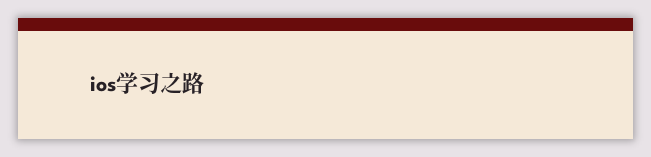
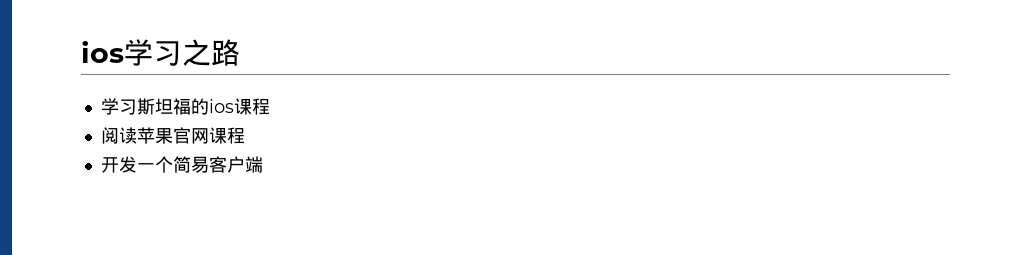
(204, 83) none -> [100,98,270,115] [100,127,245,144] [100,156,263,173] // 学习斯坦福的ios课程 // 阅读苹果官网课程 // 开发一个简易客户端

